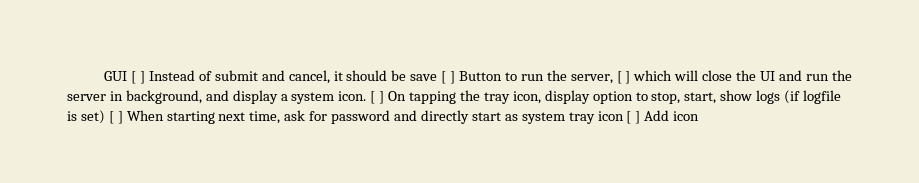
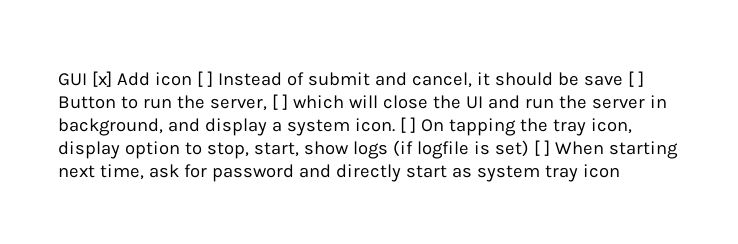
(128, 76) none -> [91,71,192,87] [x] Add icon
[626,110,700,124] [ ] Add icon -> (620, 171) none

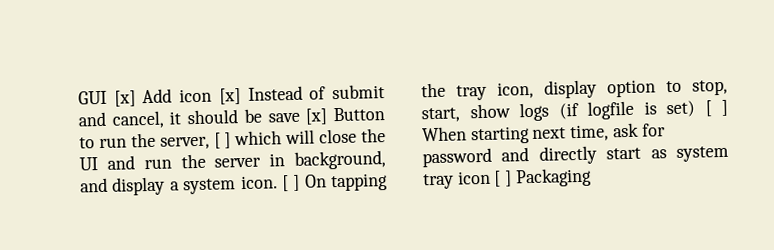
[196,71,213,87] [ ] -> [218,88,241,105] [x]
[627,71,644,87] [ ] -> [305,108,328,125] [x]
(620, 171) none -> [493,167,592,188] [ ] Packaging

